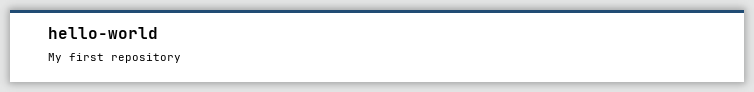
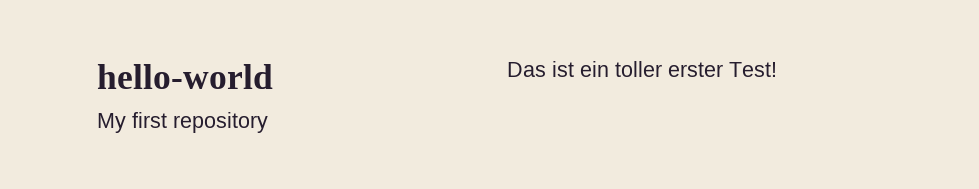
(181, 58) none -> [507,61,777,77] // Das ist ein toller erster Test!

